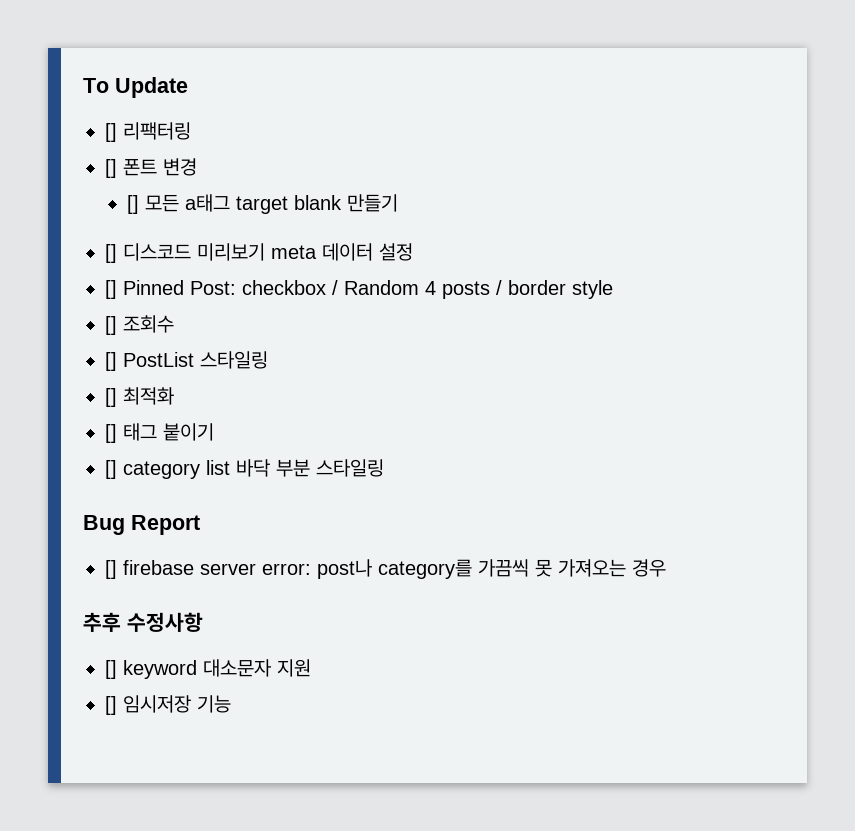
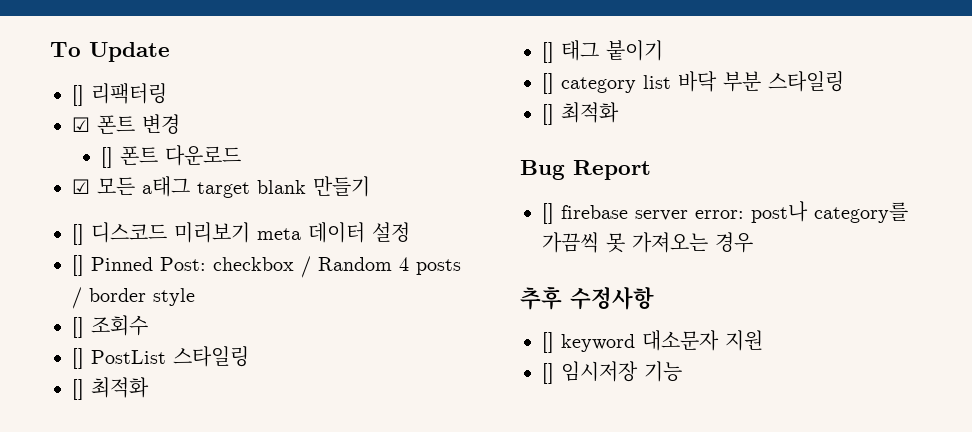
[105,159,117,178] [] -> [72,117,90,132] ☑
(140, 204) none -> [120,145,242,166] [72,179,90,194] 폰트 다운로드 // ☑
(384, 468) none -> [542,102,619,125] // [] 최적화

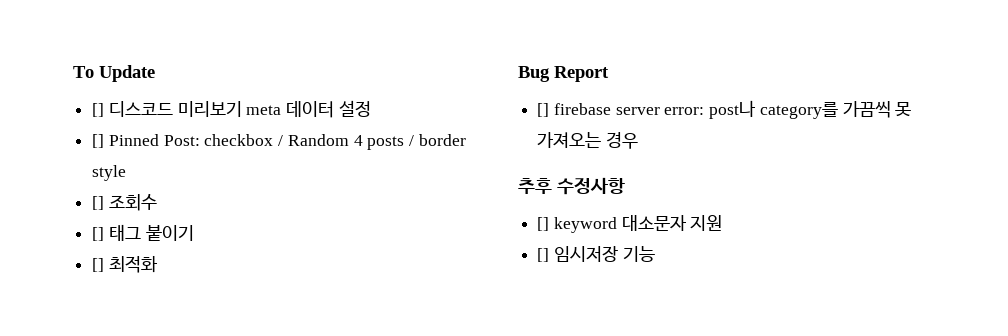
[72,83,167,106] [72,114,180,134] [101,145,242,168] [72,176,370,198] // [] 리팩터링 // ☑ 폰트 변경 // [] 폰트 다운로드 // ☑ 모든 a태그 target blank 만들기 -> (155, 73) none
[91,346,249,367] [72,377,149,400] [542,40,663,63] [542,71,844,94] PostList 스타일링 // [] 최적화 // [] 태그 붙이기 // [] category list 바닥 부분 스타일링 -> [108,224,194,241] 태그 붙이기

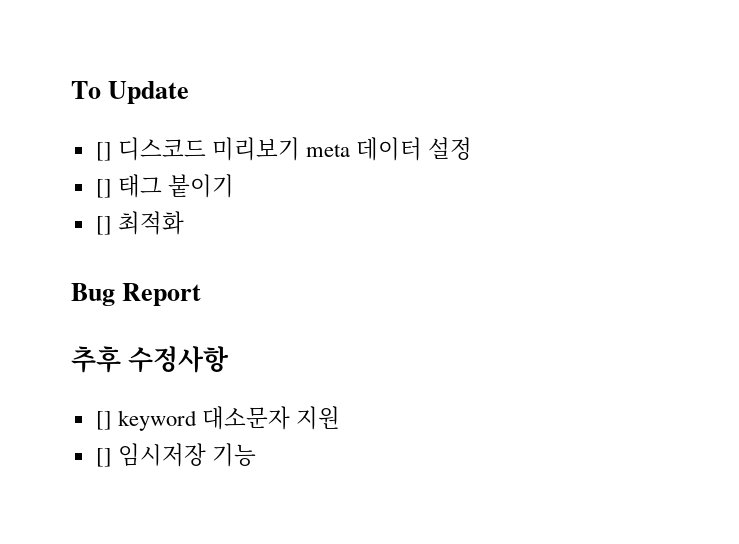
[92,134,466,150] [92,165,127,181] [92,194,157,211] // [] Pinned Post: checkbox / Random 4 posts / border style // [] 조회수 -> (473, 148) none
[537,100,912,119] [537,132,638,149] // [] firebase server error: post나 category를 가끔씩 못 가져오는 경우 -> (202, 294) none

